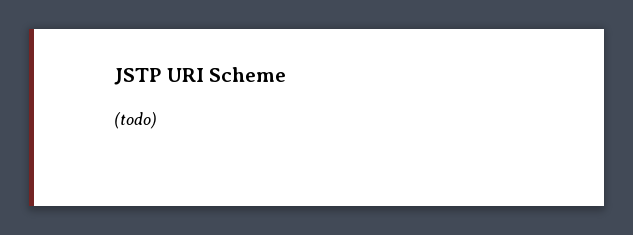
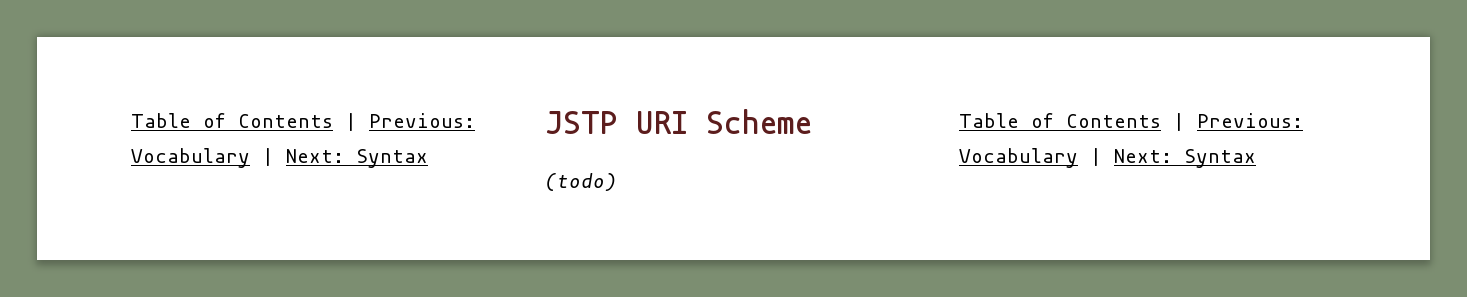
[114,67,287,85] [114,112,157,129] JSTP URI Scheme // (todo) -> [131,113,475,131] [131,148,428,168] [545,109,812,134] [545,173,617,191] [959,113,1303,131] [959,148,1256,168] Table of Contents | Previous: Vocabulary | Next: Syntax // JSTP URI Scheme // (todo) // Table of Contents | Previous: Vocabulary | Next: Syntax

